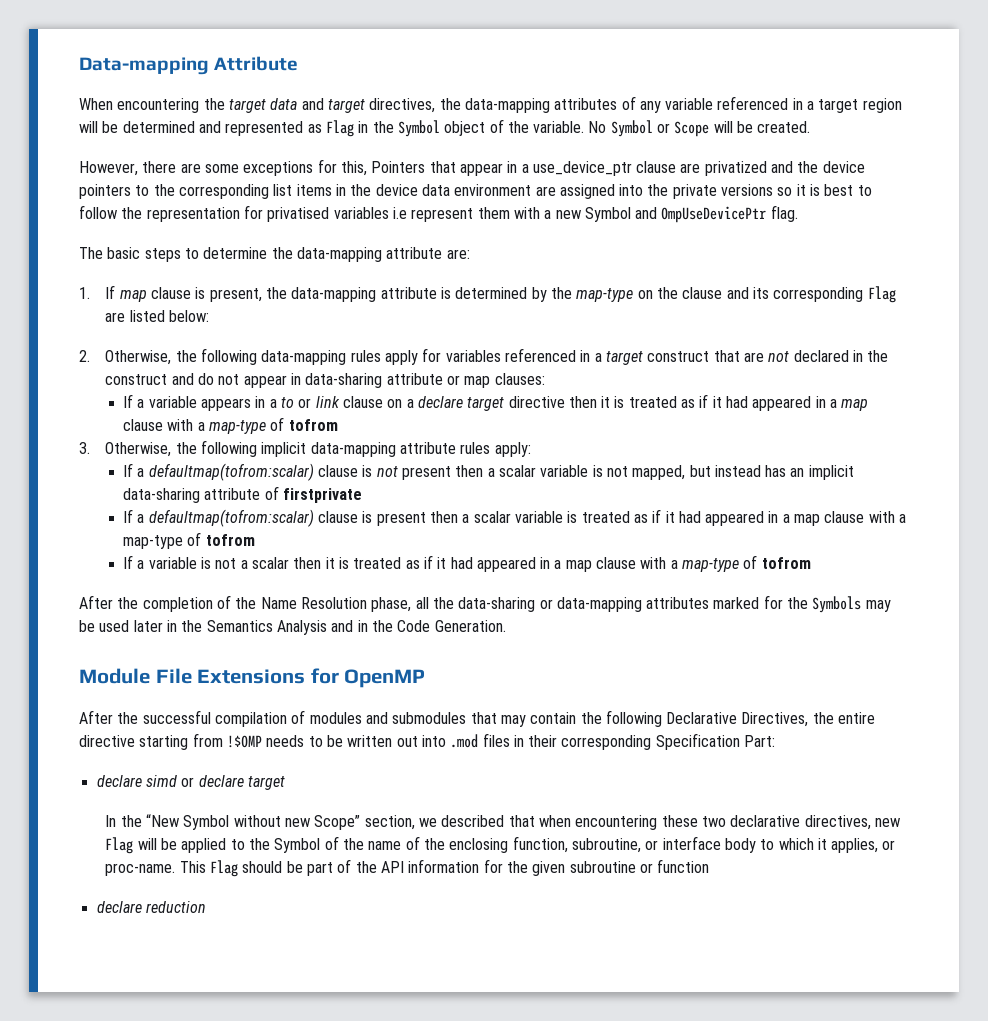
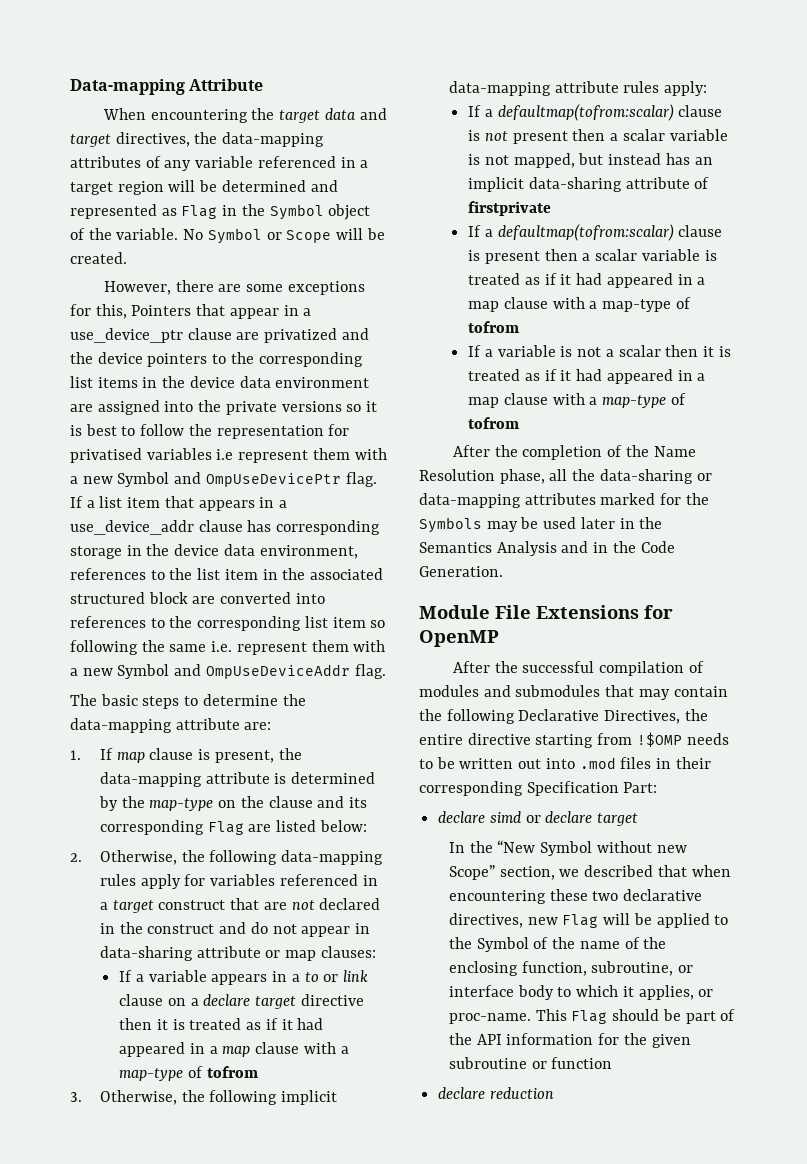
(798, 213) none -> [70,496,288,511] [70,520,381,535] [70,544,358,559] [70,568,384,580] [70,592,325,604] [70,616,386,631] [70,640,386,655] [70,664,386,679] If a list item that appears in a use_device_addr clause has corresponding storage in the device data environment, references to the list item in the associated structured block are converted into references to the corresponding list item so following the same i.e. represent them with a new Symbol and OmpUseDeviceAddr flag.

